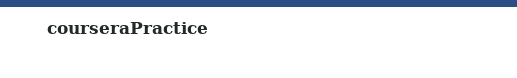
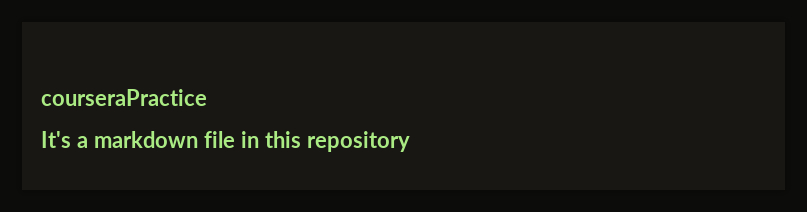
(208, 28) none -> [41,131,410,152] // It's a markdown file in this repository

